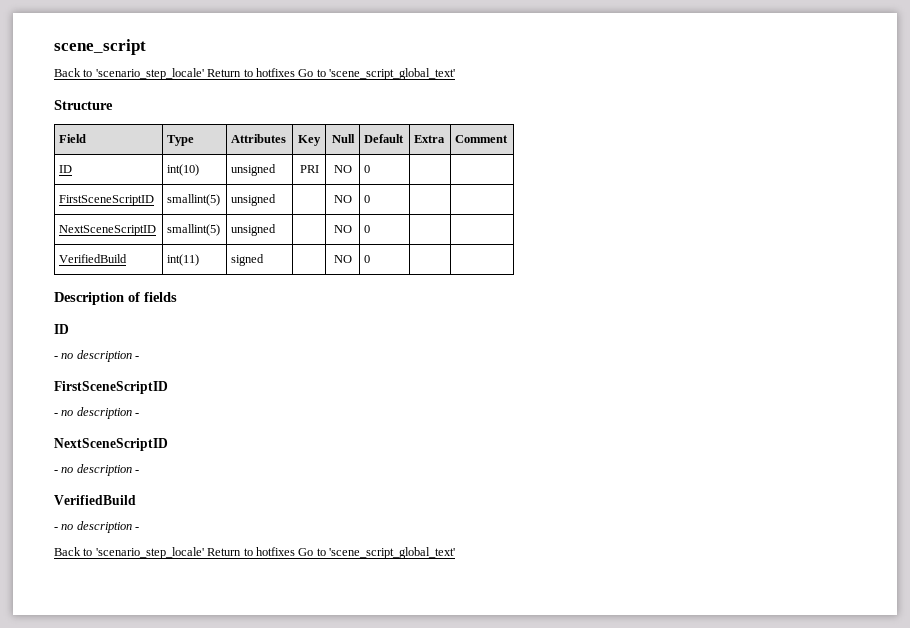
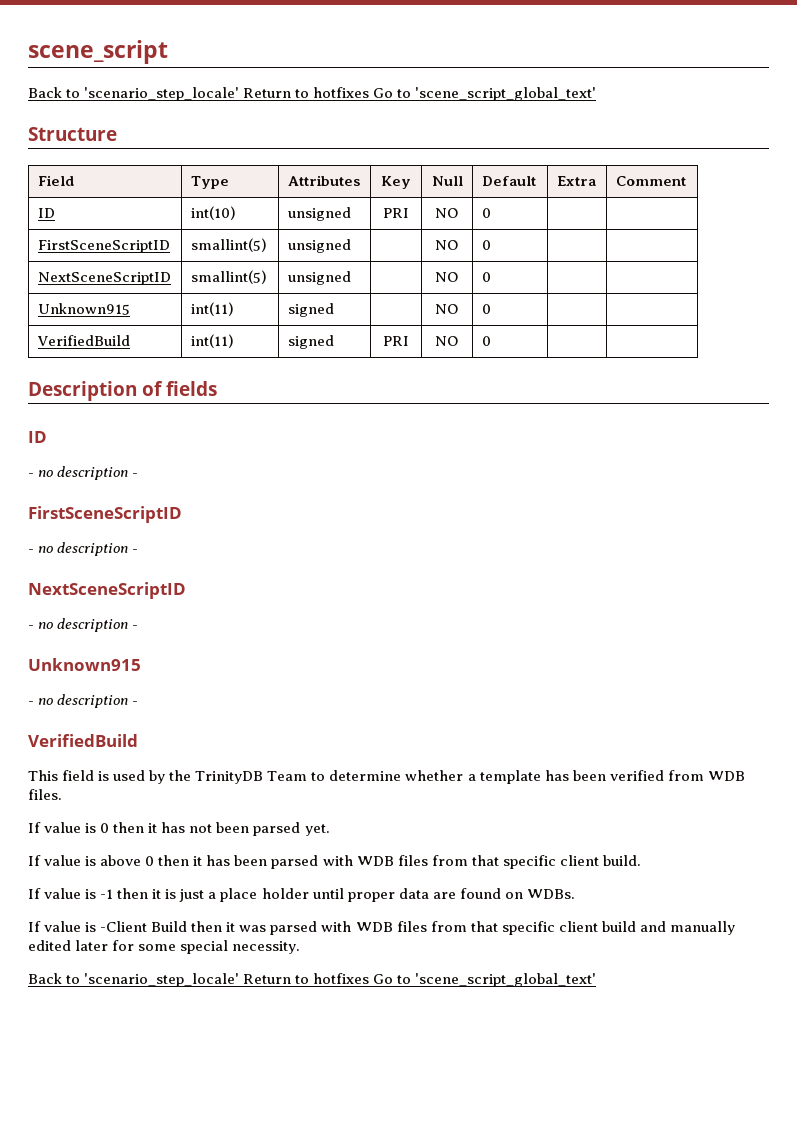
(371, 229) none -> [37,303,130,315] [190,302,234,316] [287,303,334,317] [435,304,459,314] [481,304,491,314] // Unknown915 | int(11) | signed | | NO | 0 | |
(265, 260) none -> [383,336,409,346] PRI
[54,495,136,505] [54,521,140,533] VerifiedBuild // - no description - -> [28,658,141,671] [28,694,139,708] [28,734,138,747] [28,770,745,784] [28,789,62,800] [28,822,330,836] [28,855,641,869] [28,888,575,902] [28,921,735,935] [28,940,301,954] Unknown915 // - no description - // VerifiedBuild // This field is used by the TrinityDB Team to determine whether a template has been verified from WDB files. // If value is 0 then it has not been parsed yet. // If value is above 0 then it has been parsed with WDB files from that specific client build. // If value is -1 then it is just a place holder until proper data are found on WDBs. // If value is -Client Build then it was parsed with WDB files from that specific client build and manually edited later for some special necessity.

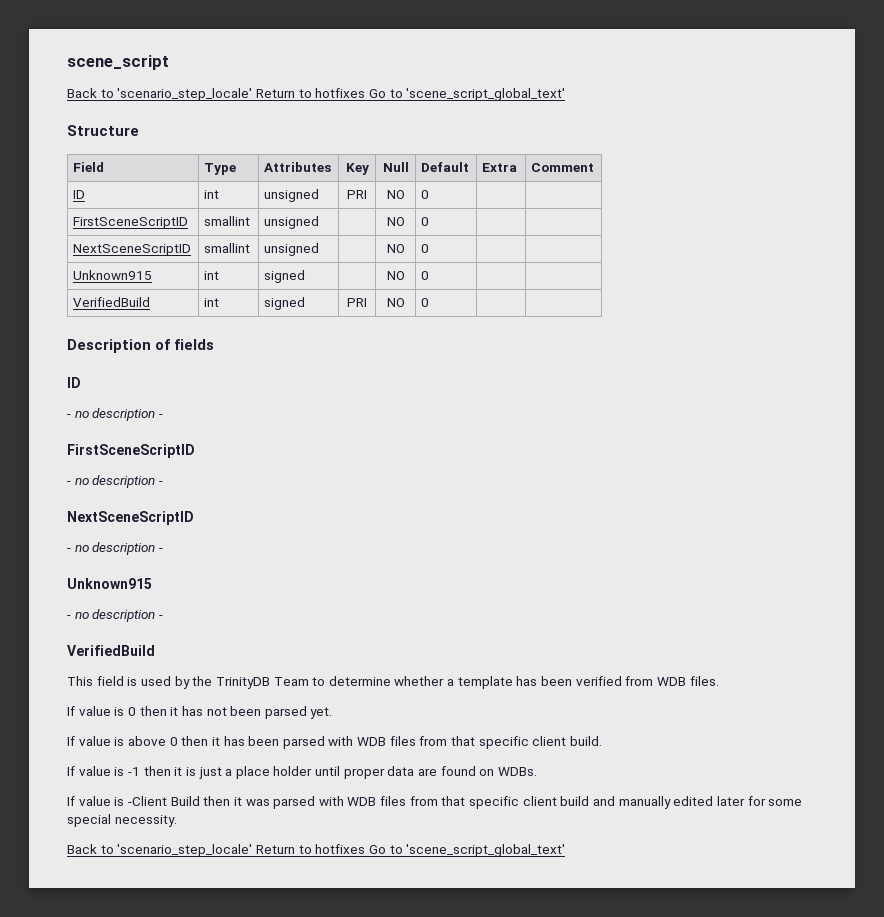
[190,206,236,220] int(10) -> [204,190,220,199] int
[190,238,267,252] smallint(5) -> [204,216,251,226] smallint
[190,270,267,284] smallint(5) -> [204,243,251,253] smallint
[190,302,234,316] int(11) -> [204,271,220,280] int
[190,334,234,348] int(11) -> [204,298,220,307] int

